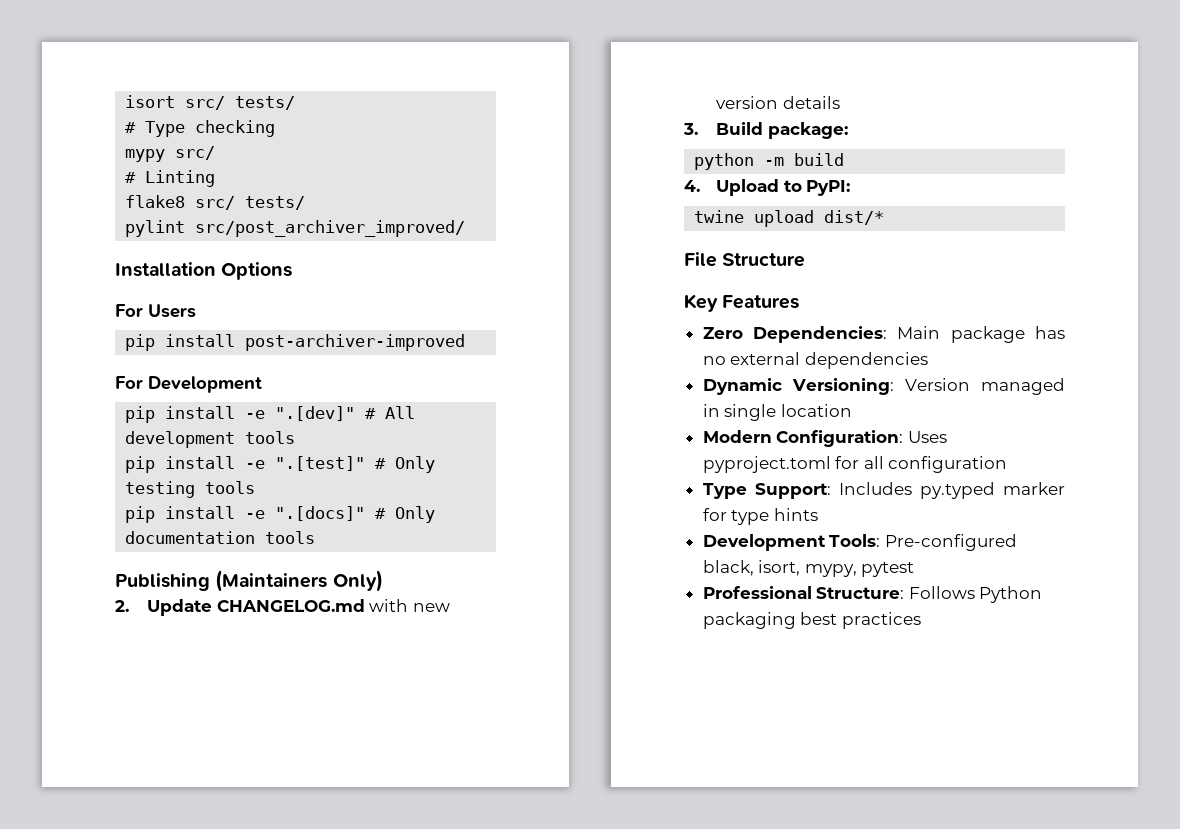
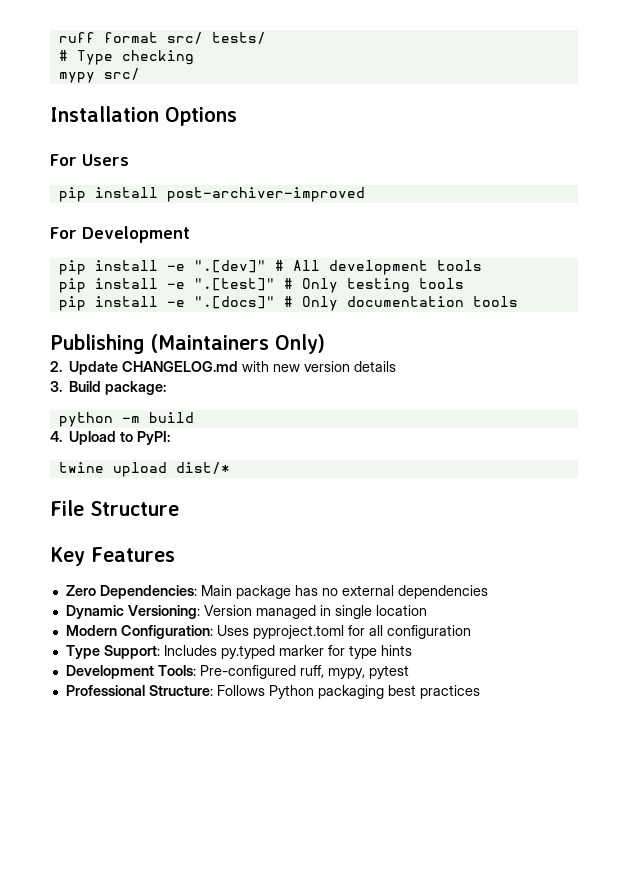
[125,95,176,108] isort -> [58,32,158,43] ruff format
[125,170,216,187] [125,195,306,210] [125,220,466,237] // # Linting // flake8 src/ tests/ // pylint src/post_archiver_improved/ -> (140, 74) none
[702,560,801,576] black, isort, -> [299,665,324,678] ruff,

